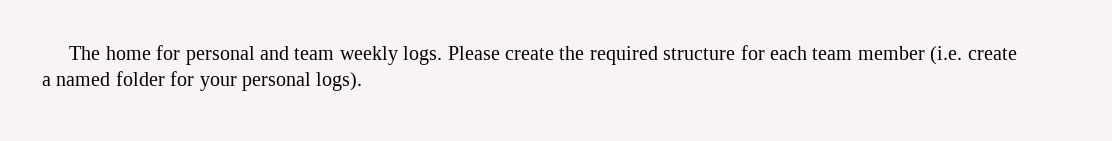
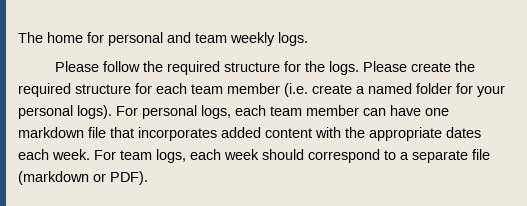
(443, 55) none -> [54,61,359,75] // Please follow the required structure for the logs.
(363, 81) none -> [116,105,449,119] [18,127,481,141] [18,149,490,163] [18,171,148,185] For personal logs, each team member can have one markdown file that incorporates added content with the appropriate dates each week. For team logs, each week should correspond to a separate file (markdown or PDF).

